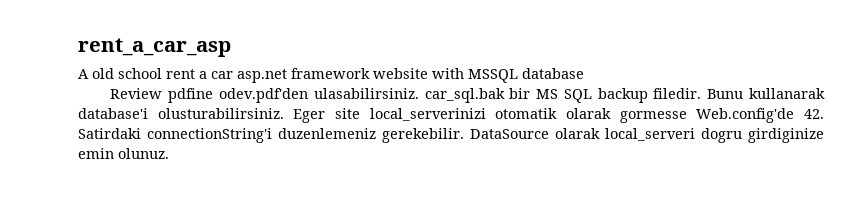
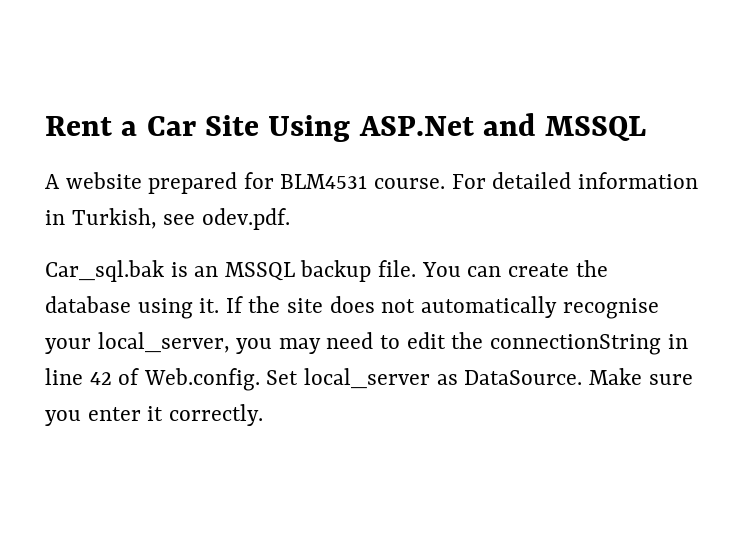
[78,38,231,57] [78,68,584,83] [110,88,825,103] [78,108,824,123] [78,128,824,143] [78,148,169,159] rent_a_car_asp // A old school rent a car asp.net framework website with MSSQL database // Review pdfine odev.pdf'den ulasabilirsiniz. car_sql.bak bir MS SQL backup filedir. Bunu kullanarak database'i olusturabilirsiniz. Eger site local_serverinizi otomatik olarak gormesse Web.config'de 42. Satirdaki connectionString'i duzenlemeniz gerekebilir. DataSource olarak local_serveri dogru girdiginize emin olunuz. -> [45,113,647,142] [45,172,698,194] [45,208,290,230] [45,260,608,282] [45,296,659,319] [45,332,688,355] [45,368,693,391] [45,404,263,426] Rent a Car Site Using ASP.Net and MSSQL // A website prepared for BLM4531 course. For detailed information in Turkish, see odev.pdf. // Car_sql.bak is an MSSQL backup file. You can create the database using it. If the site does not automatically recognise your local_server, you may need to edit the connectionString in line 42 of Web.config. Set local_server as DataSource. Make sure you enter it correctly.

